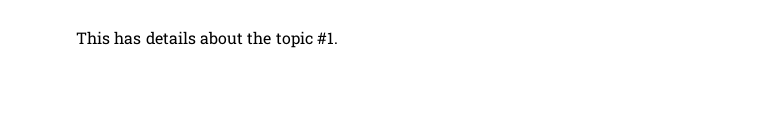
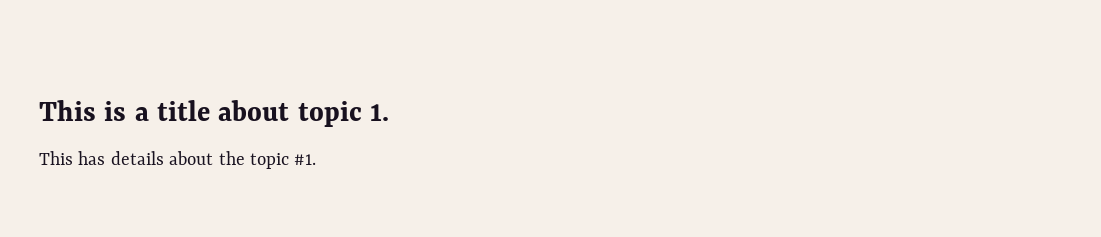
[76,31,110,45] This -> [39,100,390,127] [39,151,73,165] This is a title about topic 1. // This

